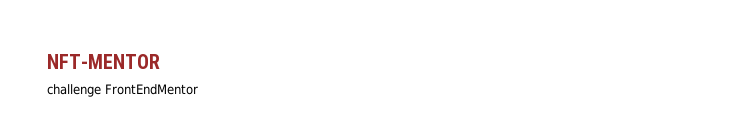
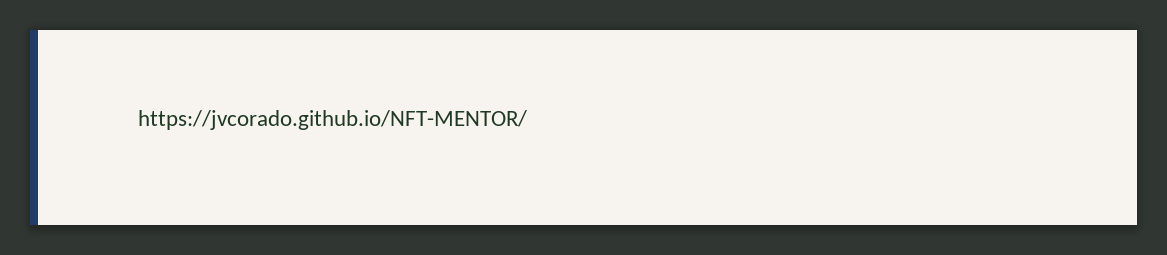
[47,54,160,69] [47,84,198,97] NFT-MENTOR // challenge FrontEndMentor -> [138,110,527,130] https://jvcorado.github.io/NFT-MENTOR/

